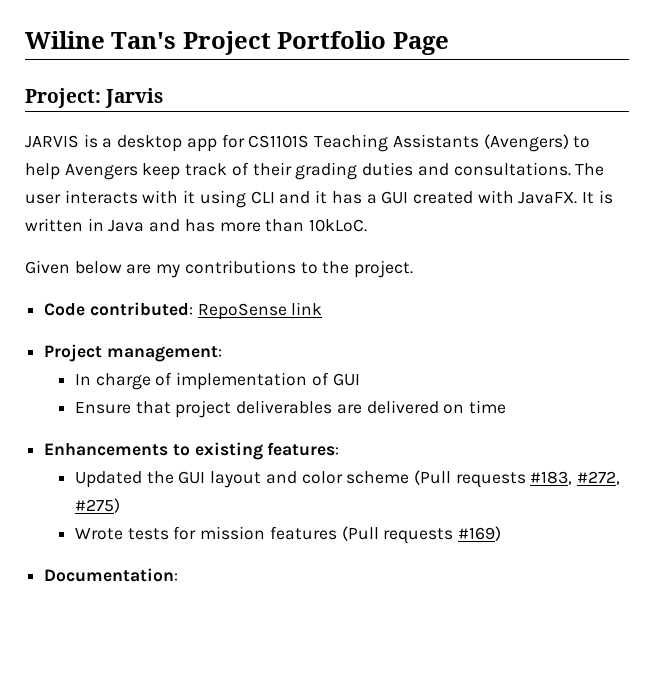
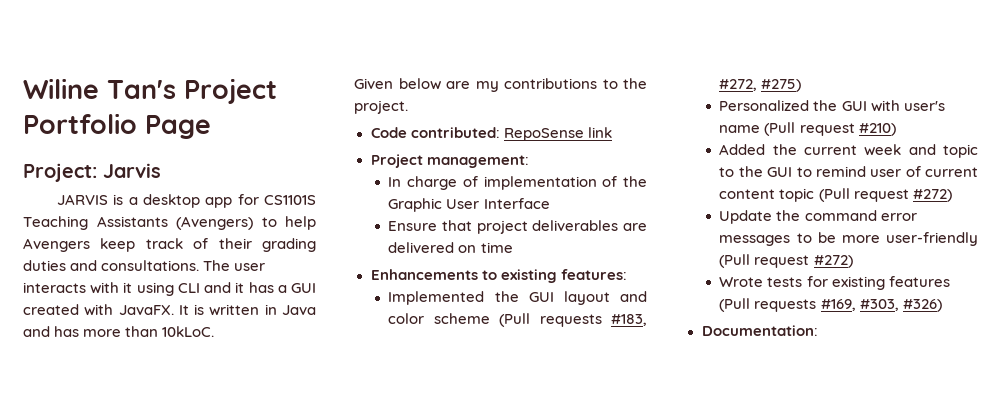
[332,373,360,386] GUI -> [623,176,647,187] [388,198,550,212] the Graphic User Interface
[74,471,142,488] Updated -> [388,291,485,305] Implemented
(120, 505) none -> [719,100,945,112] [719,122,896,136] [719,144,978,158] [719,166,978,177] [719,188,952,202] [719,210,917,224] [719,232,978,246] [719,254,853,268] // Personalized the GUI with user's name (Pull request #210) // Added the current week and topic to the GUI to remind user of current content topic (Pull request #272) // Update the command error messages to be more user-friendly (Pull request #272)
[200,526,266,540] mission -> [831,276,885,290] existing
[458,526,502,541] #169) -> [820,299,942,312] #169, #303, #326)

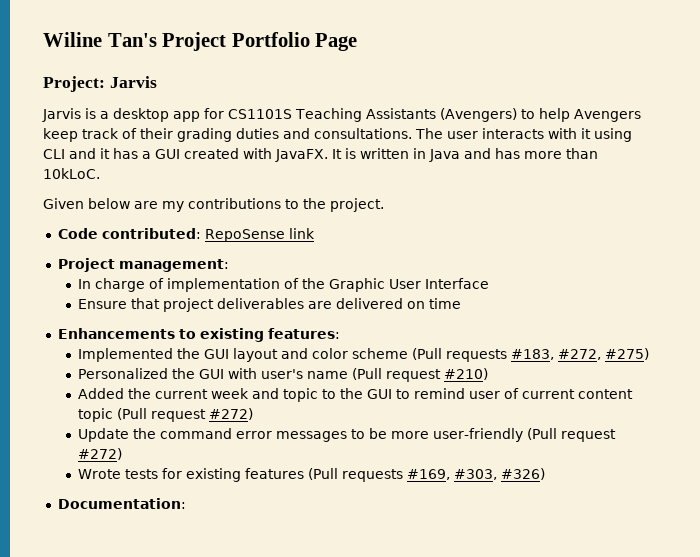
[56,194,108,205] JARVIS -> [42,108,81,122] Jarvis

